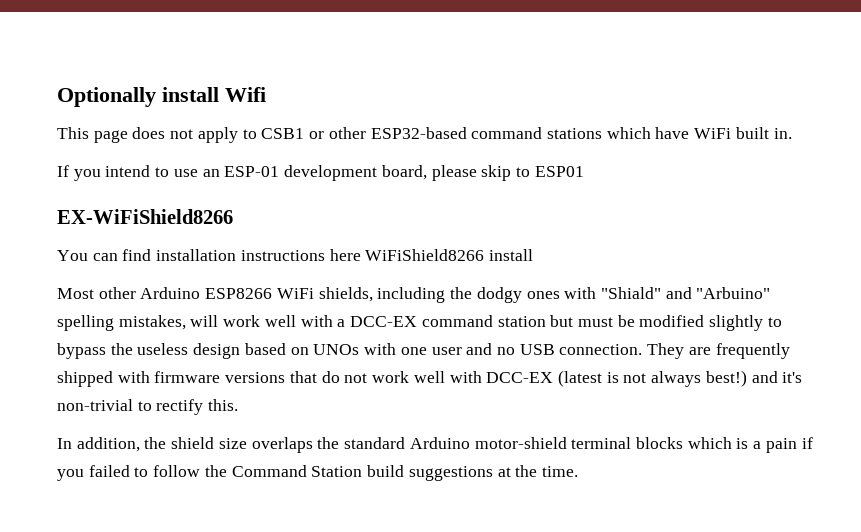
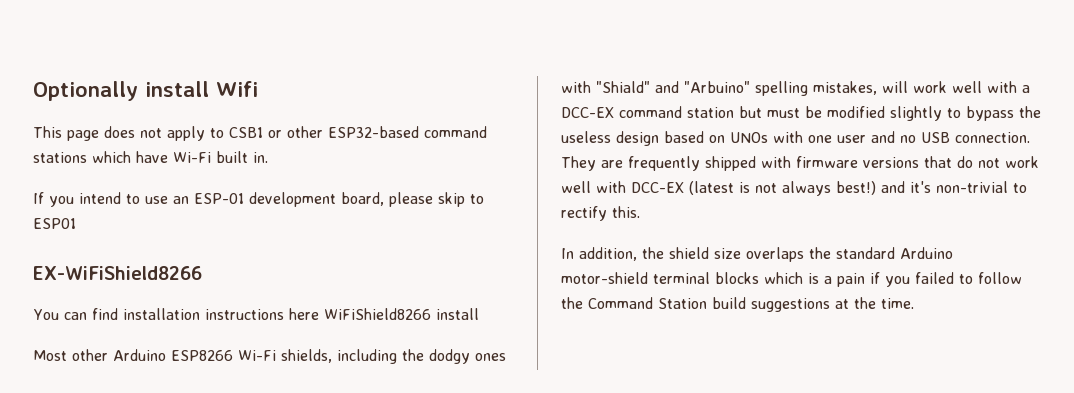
[694,128,732,139] WiFi -> [173,152,211,163] Wi-Fi
[276,288,314,299] WiFi -> [238,350,276,361] Wi-Fi

